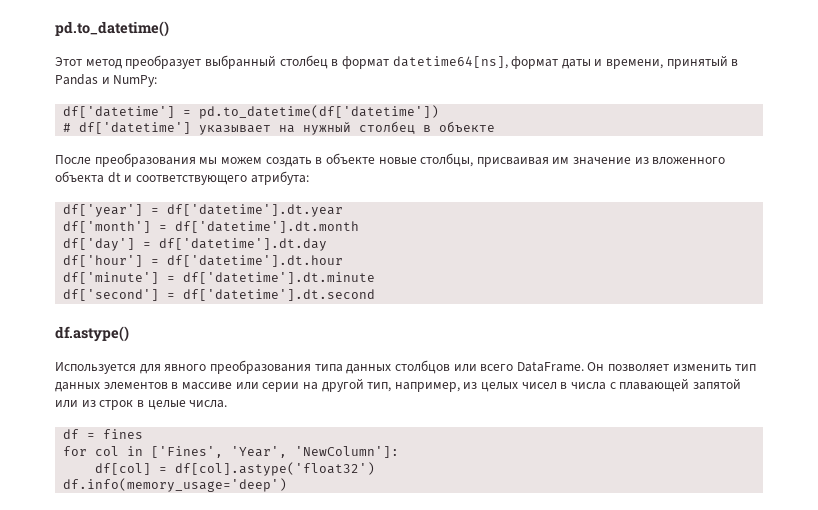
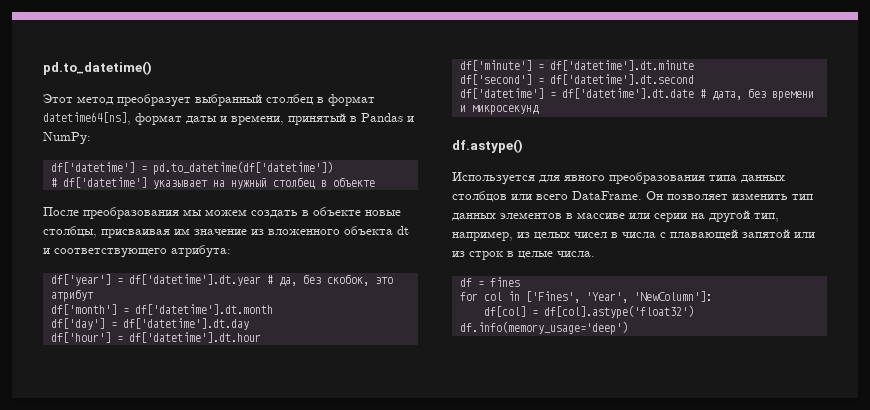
(344, 210) none -> [266,274,393,287] [50,289,94,302] # да, без скобок, это атрибут
(376, 295) none -> [459,88,814,101] [459,105,539,115] // df['datetime'] = df['datetime'].dt.date # дата, без времени и микросекунд

